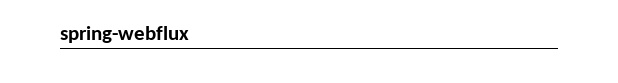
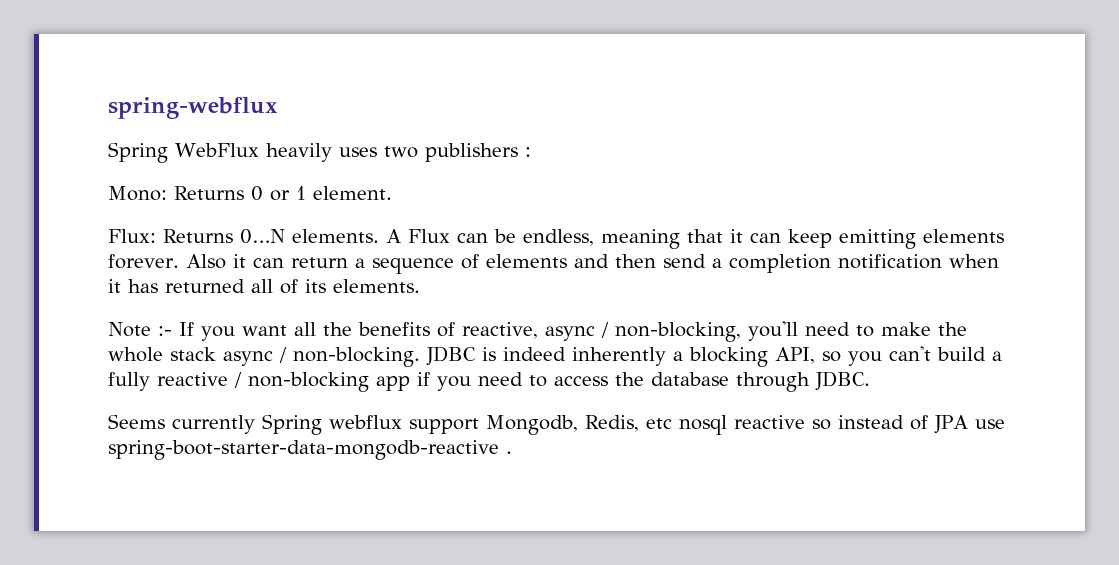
(189, 34) none -> [108,142,531,163] [108,186,392,201] [108,229,1004,249] [108,254,999,274] [108,279,420,294] [108,321,967,342] [108,346,1002,367] [108,371,870,392] [108,414,1005,435] [108,440,512,460] // Spring WebFlux heavily uses two publishers : // Mono: Returns 0 or 1 element. // Flux: Returns 0…N elements. A Flux can be endless, meaning that it can keep emitting elements forever. Also it can return a sequence of elements and then send a completion notification when it has returned all of its elements. // Note :- If you want all the benefits of reactive, async / non-blocking, you'll need to make the whole stack async / non-blocking. JDBC is indeed inherently a blocking API, so you can't build a fully reactive / non-blocking app if you need to access the database through JDBC. // Seems currently Spring webflux support Mongodb, Redis, etc nosql reactive so instead of JPA use spring-boot-starter-data-mongodb-reactive .

